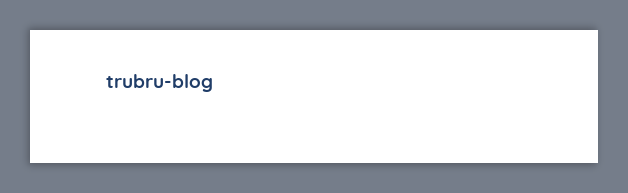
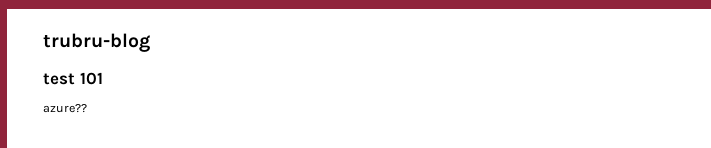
(213, 83) none -> [43,72,103,85] [43,104,87,113] // test 101 // azure??

